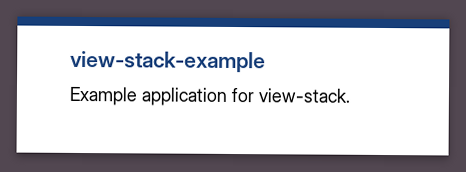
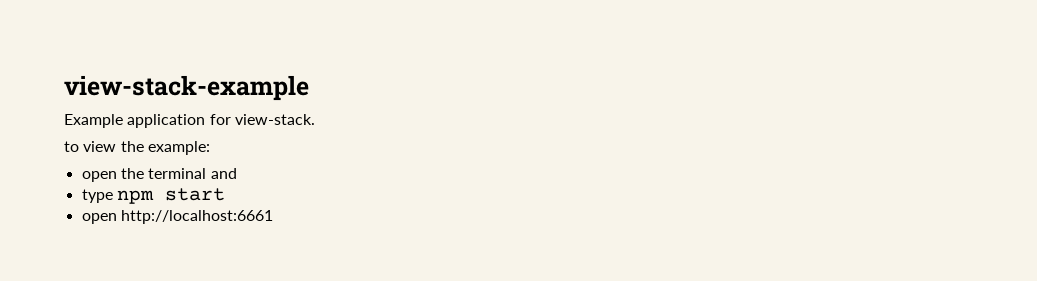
(350, 95) none -> [64,141,210,155] [81,168,237,182] [81,188,225,204] [81,210,273,224] // to view the example: // open the terminal and // type npm start // open http://localhost:6661

